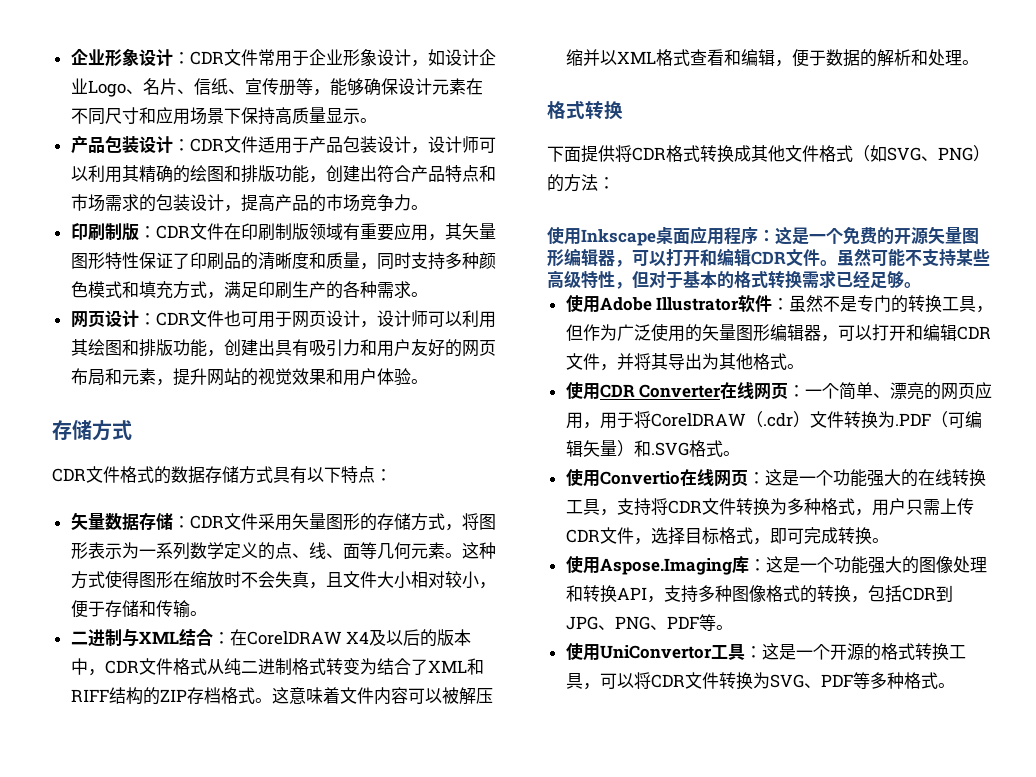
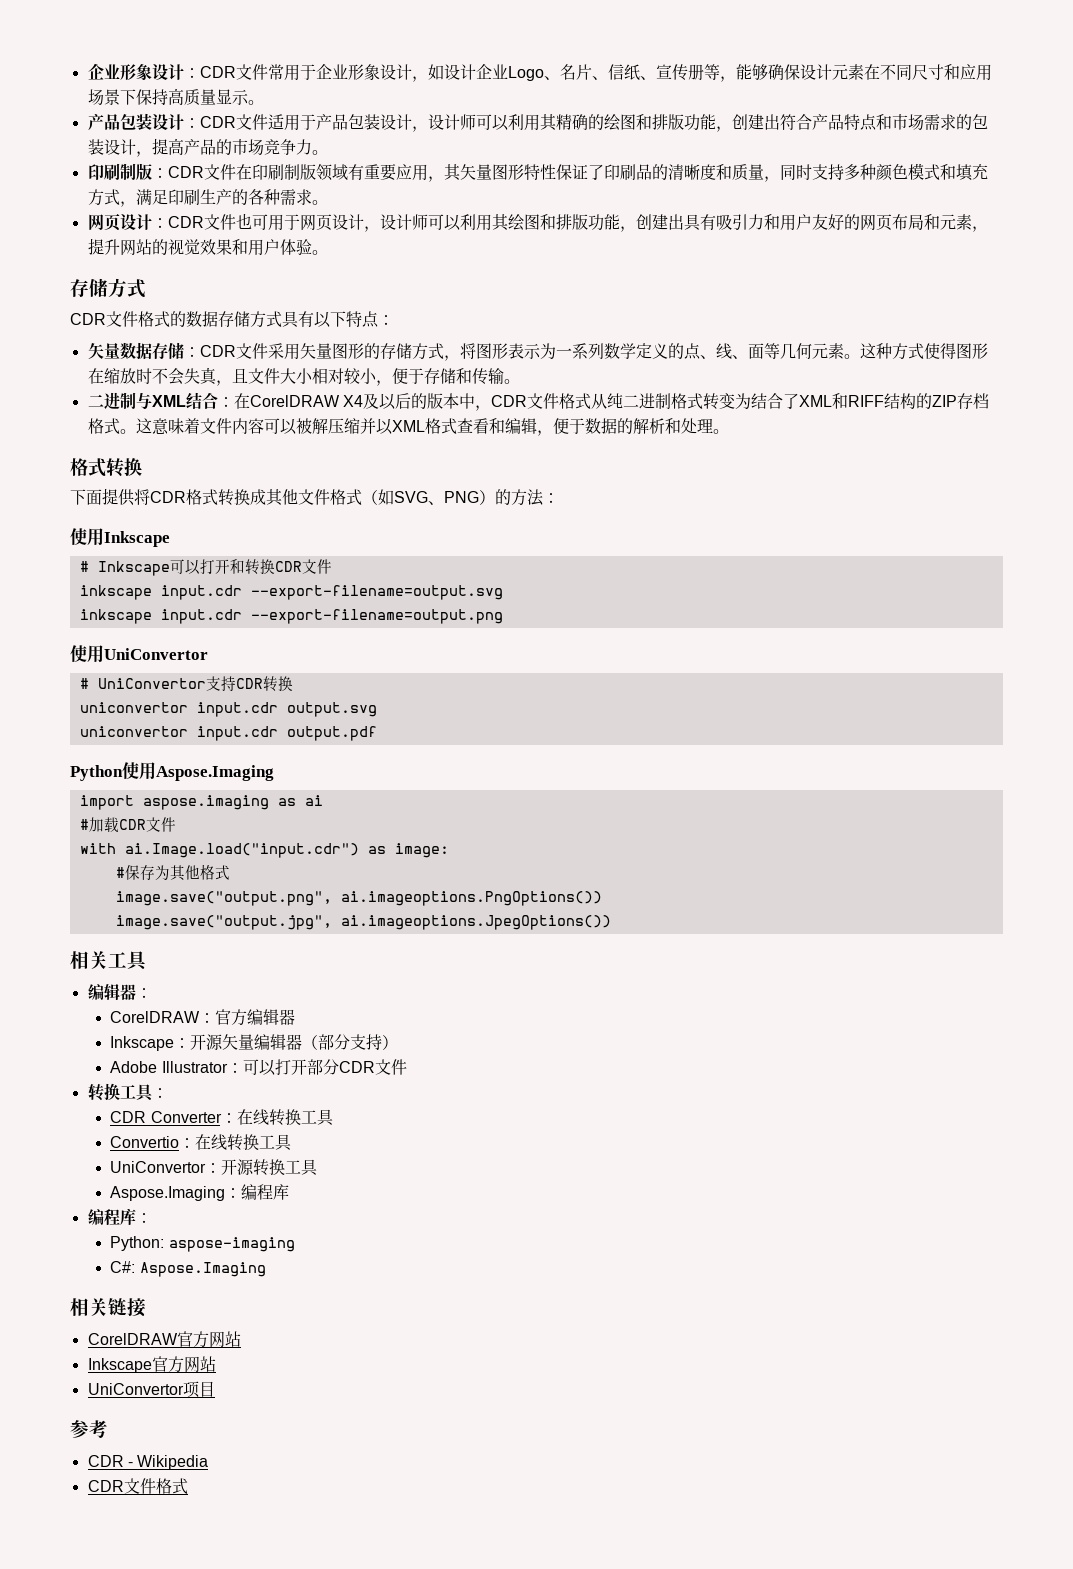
[656,226,979,245] [547,248,990,267] [547,270,921,289] [565,295,994,313] [565,323,991,342] [565,353,804,371] [565,382,993,400] [565,411,982,429] [565,440,740,457] [565,469,986,487] [565,498,974,516] [565,527,889,545] [565,556,987,575] [565,585,953,603] [565,614,733,631] [565,643,966,661] [565,672,955,690] 桌面应用程序：这是一个免费的开源矢量图形编辑器，可以打开和编辑CDR文件。虽然可能不支持某些高级特性，但对于基本的格式转换需求已经足够。 // 使用Adobe Illustrator软件：虽然不是专门的转换工具，但作为广泛使用的矢量图形编辑器，可以打开和编辑CDR文件，并将其导出为其他格式。 // 使用CDR Converter在线网页：一个简单、漂亮的网页应用，用于将CorelDRAW（.cdr）文件转换为.PDF（可编辑矢量）和.SVG格式。 // 使用Convertio在线网页：这是一个功能强大的在线转换工具，支持将CDR文件转换为多种格式，用户只需上传CDR文件，选择目标格式，即可完成转换。 // 使用Aspose.Imaging库：这是一个功能强大的图像处理和转换API，支持多种图像格式的转换，包括CDR到JPG、PNG、PDF等。 // 使用UniConvertor工具：这是一个开源的格式转换工具，可以将CDR文件转换为SVG、PDF等多种格式。 -> [79,559,332,576] [79,585,503,600] [79,609,503,624] [70,645,208,663] [79,676,293,692] [79,702,377,717] [79,726,377,741] [70,762,274,781] [79,795,323,810] [79,817,176,833] [79,843,449,858] [115,864,230,881] [115,891,602,906] [115,915,611,930] [70,951,148,971] [87,984,152,1001] [110,1009,296,1026] [110,1034,399,1051] [110,1059,407,1076] [87,1083,168,1102] [110,1109,334,1126] [110,1134,293,1151] [110,1159,319,1176] [110,1184,290,1201] [87,1208,152,1225] [110,1236,295,1252] [110,1261,266,1277] [70,1298,146,1317] [87,1331,241,1348] [87,1356,216,1373] [87,1381,215,1398] [70,1420,108,1438] [87,1455,209,1470] [87,1478,188,1494] // # Inkscape可以打开和转换CDR文件 // inkscape input.cdr --export-filename=output.svg // inkscape input.cdr --export-filename=output.png // 使用UniConvertor // # UniConvertor支持CDR转换 // uniconvertor input.cdr output.svg // uniconvertor input.cdr output.pdf // Python使用Aspose.Imaging // import aspose.imaging as ai // #加载CDR文件 // with ai.Image.load("input.cdr") as image: // #保存为其他格式 // image.save("output.png", ai.imageoptions.PngOptions()) // image.save("output.jpg", ai.imageoptions.JpegOptions()) // 相关工具 // 编辑器： // CorelDRAW：官方编辑器 // Inkscape：开源矢量编辑器（部分支持） // Adobe Illustrator：可以打开部分CDR文件 // 转换工具： // CDR Converter：在线转换工具 // Convertio：在线转换工具 // UniConvertor：开源转换工具 // Aspose.Imaging：编程库 // 编程库： // Python: aspose-imaging // C#: Aspose.Imaging // 相关链接 // CorelDRAW官方网站 // Inkscape官方网站 // UniConvertor项目 // 参考 // CDR - Wikipedia // CDR文件格式

